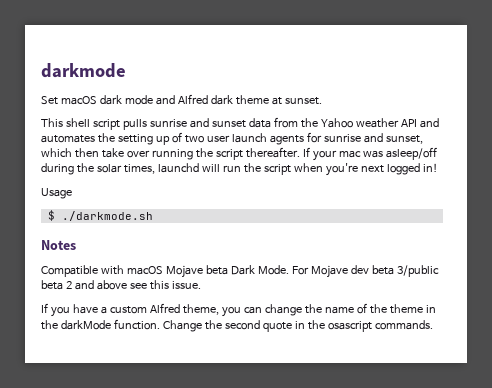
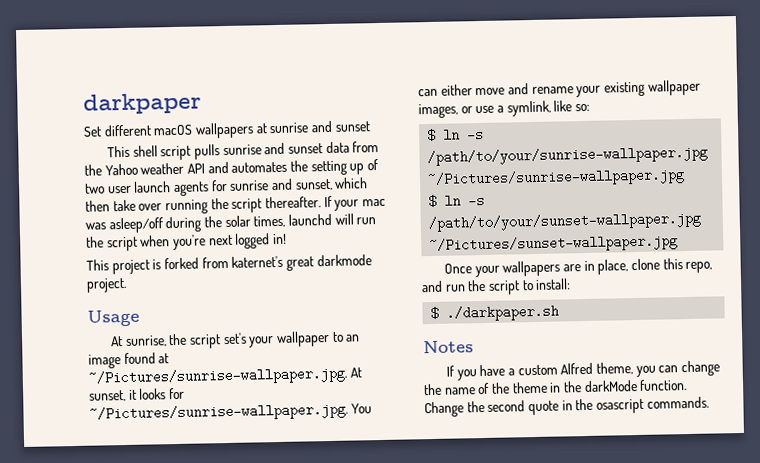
[41,63,126,78] darkmode -> [83,92,201,115] darkpaper
[60,94,322,105] macOS dark mode and Alfred dark theme at sunset. -> [103,120,371,139] different macOS wallpapers at sunrise and sunset
[41,188,72,199] [47,210,153,221] [41,240,76,250] [41,265,439,278] [41,280,201,290] Usage // $ ./darkmode.sh // Notes // Compatible with macOS Mojave beta Dark Mode. For Mojave dev beta 3/public beta 2 and above see this issue. -> [86,254,372,275] [86,277,127,293] [87,309,140,327] [110,331,361,349] [88,352,170,369] [88,366,362,387] [89,387,185,402] [89,402,372,423] [418,79,701,98] [418,100,590,119] [427,127,485,143] [427,145,709,167] [427,168,686,189] [428,193,486,209] [428,211,702,233] [429,234,679,255] [444,258,713,278] [421,278,572,295] [430,304,560,322] [423,340,474,354] This project is forked from katernet's great darkmode project. // Usage // At sunrise, the script set's your wallpaper to an image found at ~/Pictures/sunrise-wallpaper.jpg. At sunset, it looks for ~/Pictures/sunrise-wallpaper.jpg. You can either move and rename your existing wallpaper images, or use a symlink, like so: // $ ln -s /path/to/your/sunrise-wallpaper.jpg ~/Pictures/sunrise-wallpaper.jpg // $ ln -s /path/to/your/sunset-wallpaper.jpg ~/Pictures/sunset-wallpaper.jpg // Once your wallpapers are in place, clone this repo, and run the script to install: // $ ./darkpaper.sh // Notes

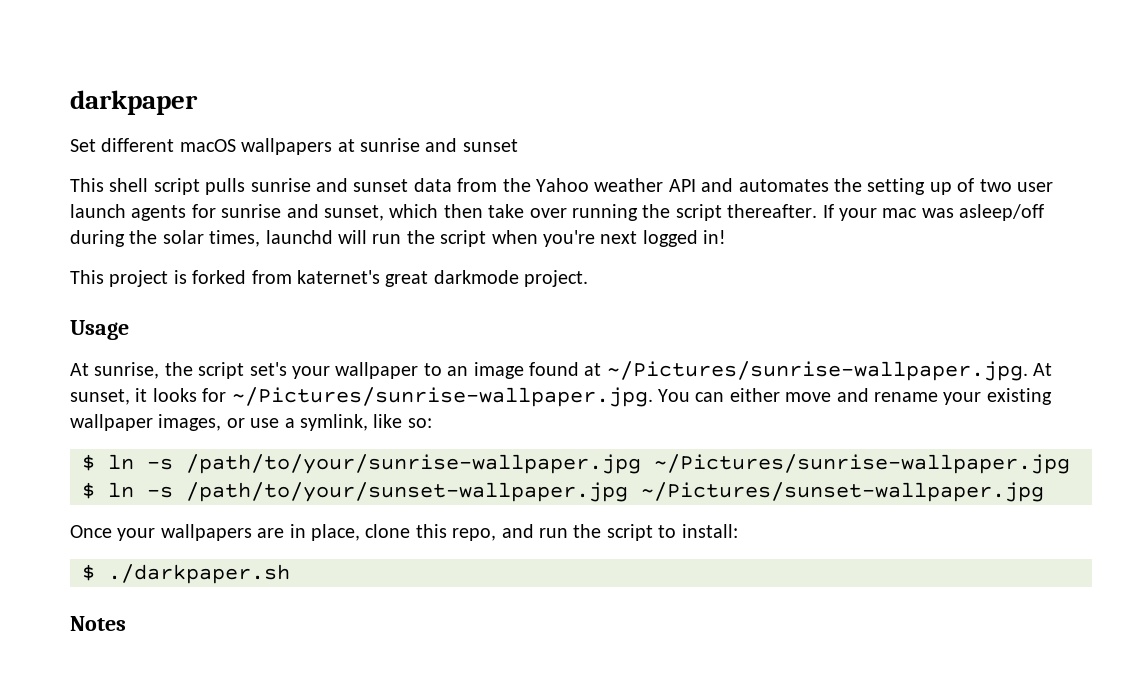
[446,360,720,381] [423,379,688,396] [424,396,709,418] // If you have a custom Alfred theme, you can change the name of the theme in the darkMode function. Change the second quote in the osascript commands. -> (126, 623) none

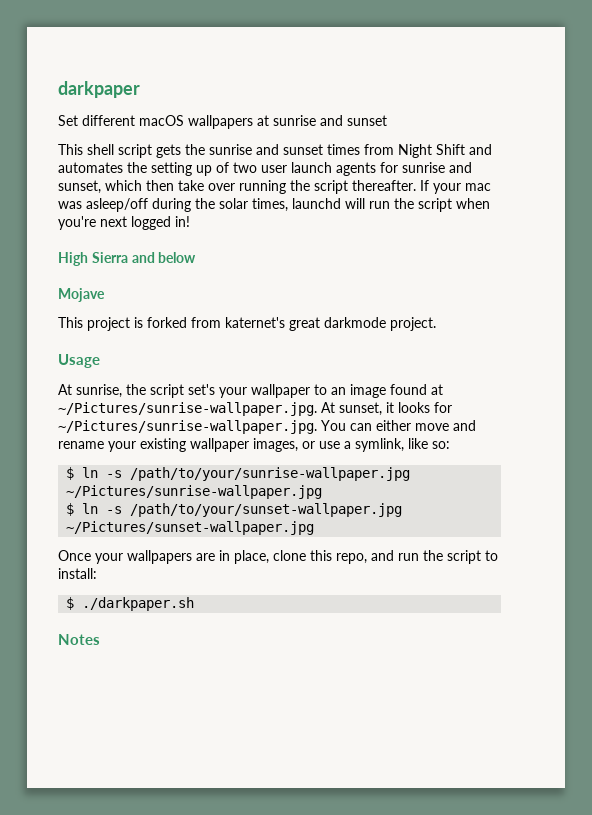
[205,178,696,195] pulls sunrise and sunset data from the Yahoo weather API -> [156,144,465,158] gets the sunrise and sunset times from Night Shift
(727, 237) none -> [58,252,197,266] [58,288,105,302] // High Sierra and below // Mojave

